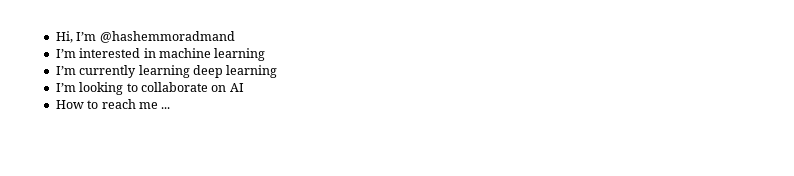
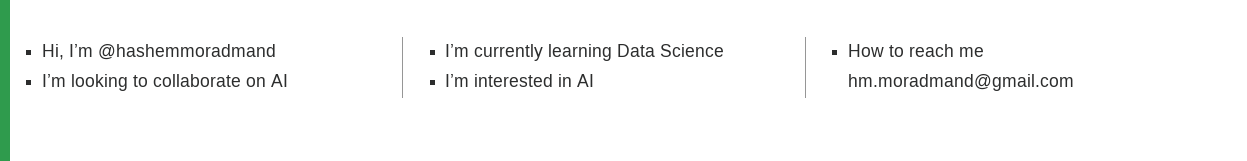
[55,48,266,61] [55,65,278,78] // I’m interested in machine learning // I’m currently learning deep learning -> (277, 52) none
(244, 87) none -> [445,44,725,61] [445,74,595,87] // I’m currently learning Data Science // I’m interested in AI
[161,107,171,109] ... -> [848,74,1075,91] hm.moradmand@gmail.com

